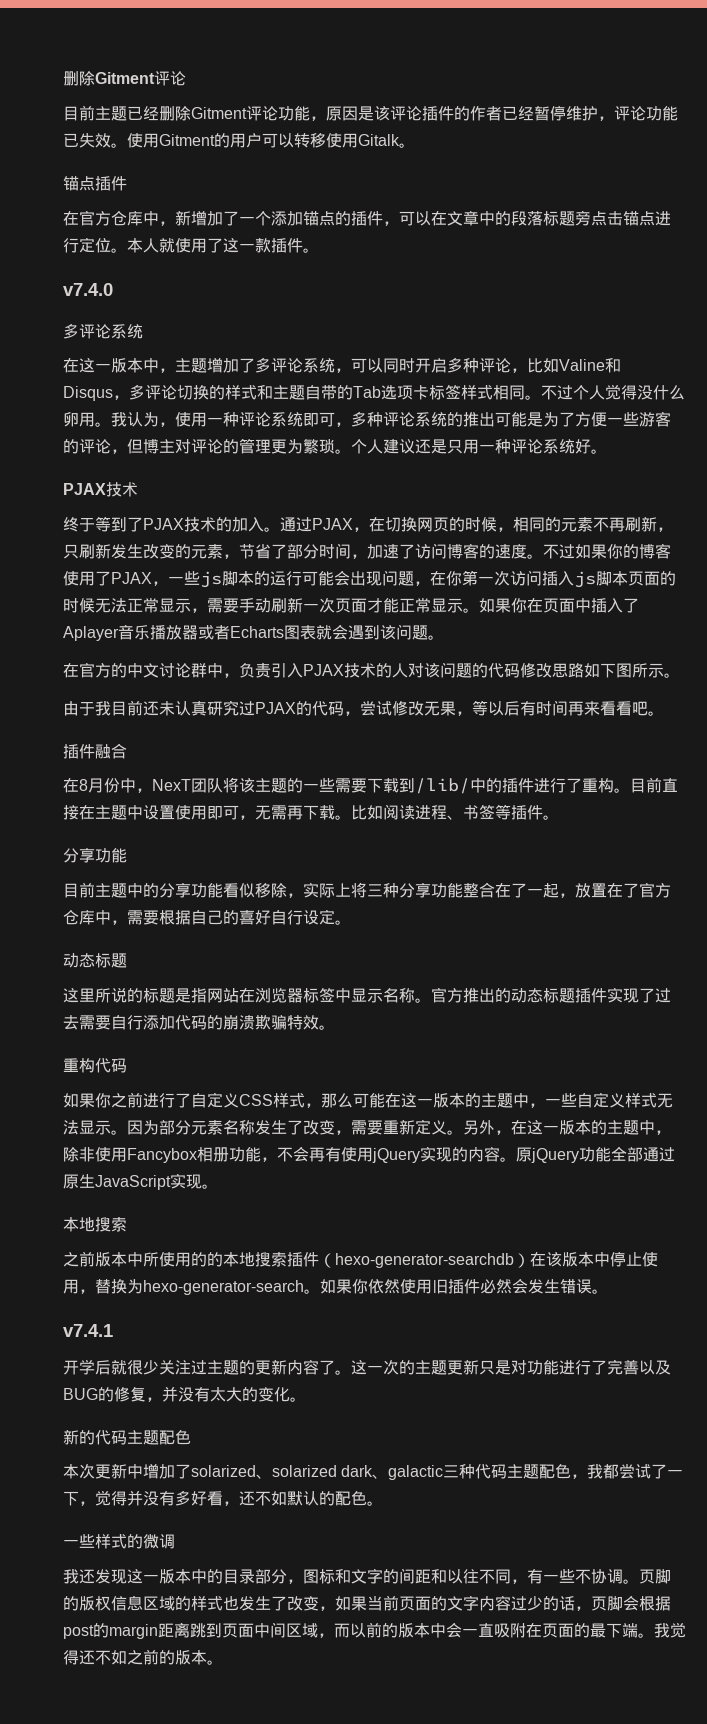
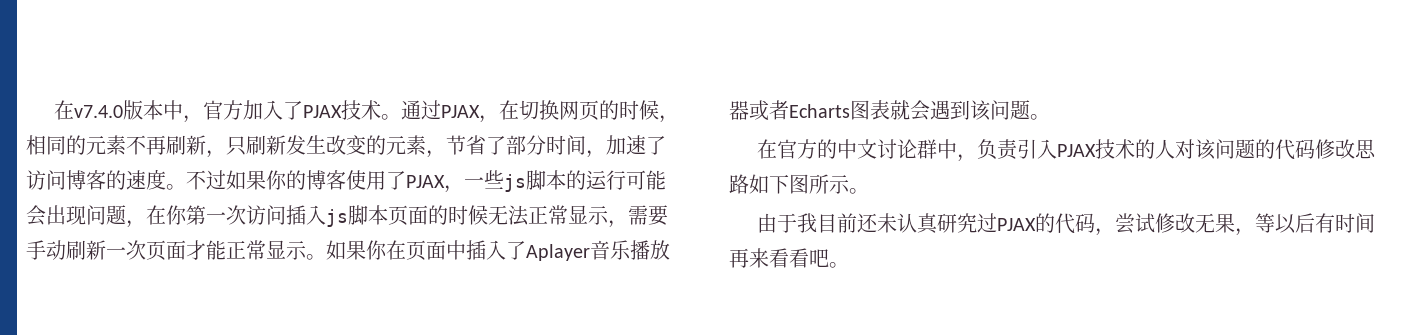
[63,71,186,86] [63,105,678,121] [63,133,415,148] [63,176,127,191] [63,210,671,226] [63,237,319,253] [63,283,113,296] [63,323,143,339] [63,357,621,373] [63,384,685,401] [63,411,671,427] [63,438,607,454] [63,482,138,497] [63,516,127,532] 删除Gitment评论 // 目前主题已经删除Gitment评论功能，原因是该评论插件的作者已经暂停维护，评论功能已失效。使用Gitment的用户可以转移使用Gitalk。 // 锚点插件 // 在官方仓库中，新增加了一个添加锚点的插件，可以在文章中的段落标题旁点击锚点进行定位。本人就使用了这一款插件。 // v7.4.0 // 多评论系统 // 在这一版本中，主题增加了多评论系统，可以同时开启多种评论，比如Valine和Disqus，多评论切换的样式和主题自带的Tab选项卡标签样式相同。不过个人觉得没什么卵用。我认为，使用一种评论系统即可，多种评论系统的推出可能是为了方便一些游客的评论，但博主对评论的管理更为繁琐。个人建议还是只用一种评论系统好。 // PJAX技术 // 终于等到 -> [53,100,283,123] 在v7.4.0版本中，官方加入
[216,517,264,532] 的加入 -> (381, 110) none
[63,743,127,759] [63,777,678,794] [63,804,559,820] [63,848,127,863] [63,882,671,898] [63,909,351,925] [63,953,127,968] [63,987,671,1003] [63,1015,335,1030] [63,1058,127,1073] [63,1092,673,1108] [63,1119,671,1135] [63,1146,675,1163] [63,1173,218,1190] [63,1217,127,1232] [63,1251,658,1268] [63,1278,608,1295] [63,1324,113,1337] [63,1359,671,1375] [63,1386,306,1402] [63,1429,191,1445] [63,1463,684,1480] [63,1490,383,1506] [63,1534,175,1549] [63,1568,671,1584] [63,1595,671,1611] [63,1622,686,1639] [63,1649,223,1665] // 插件融合 // 在8月份中，NexT团队将该主题的一些需要下载到/lib/中的插件进行了重构。目前直接在主题中设置使用即可，无需再下载。比如阅读进程、书签等插件。 // 分享功能 // 目前主题中的分享功能看似移除，实际上将三种分享功能整合在了一起，放置在了官方仓库中，需要根据自己的喜好自行设定。 // 动态标题 // 这里所说的标题是指网站在浏览器标签中显示名称。官方推出的动态标题插件实现了过去需要自行添加代码的崩溃欺骗特效。 // 重构代码 // 如果你之前进行了自定义CSS样式，那么可能在这一版本的主题中，一些自定义样式无法显示。因为部分元素名称发生了改变，需要重新定义。另外，在这一版本的主题中，除非使用Fancybox相册功能，不会再有使用jQuery实现的内容。原jQuery功能全部通过原生JavaScript实现。 // 本地搜索 // 之前版本中所使用的的本地搜索插件（hexo-generator-searchdb）在该版本中停止使用，替换为hexo-generator-search。如果你依然使用旧插件必然会发生错误。 // v7.4.1 // 开学后就很少关注过主题的更新内容了。这一次的主题更新只是对功能进行了完善以及BUG的修复，并没有太大的变化。 // 新的代码主题配色 // 本次更新中增加了solarized、solarized dark、galactic三种代码主题配色，我都尝试了一下，觉得并没有多好看，还不如默认的配色。 // 一些样式的微调 // 我还发现这一版本中的目录部分，图标和文字的间距和以往不同，有一些不协调。页脚的版权信息区域的样式也发生了改变，如果当前页面的文字内容过少的话，页脚会根据post的margin距离跳到页面中间区域，而以前的版本中会一直吸附在页面的最下端。我觉得还不如之前的版本。 -> (849, 265) none

